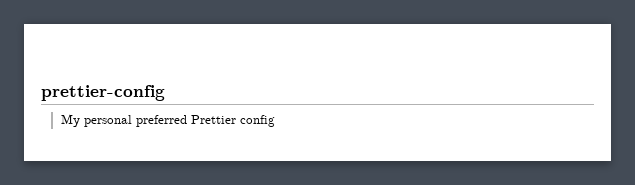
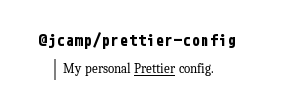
[41,85,165,101] prettier-config -> [38,32,236,49] @jcamp/prettier-config
[135,115,275,127] preferred Prettier config -> [134,63,214,76] Prettier config.

